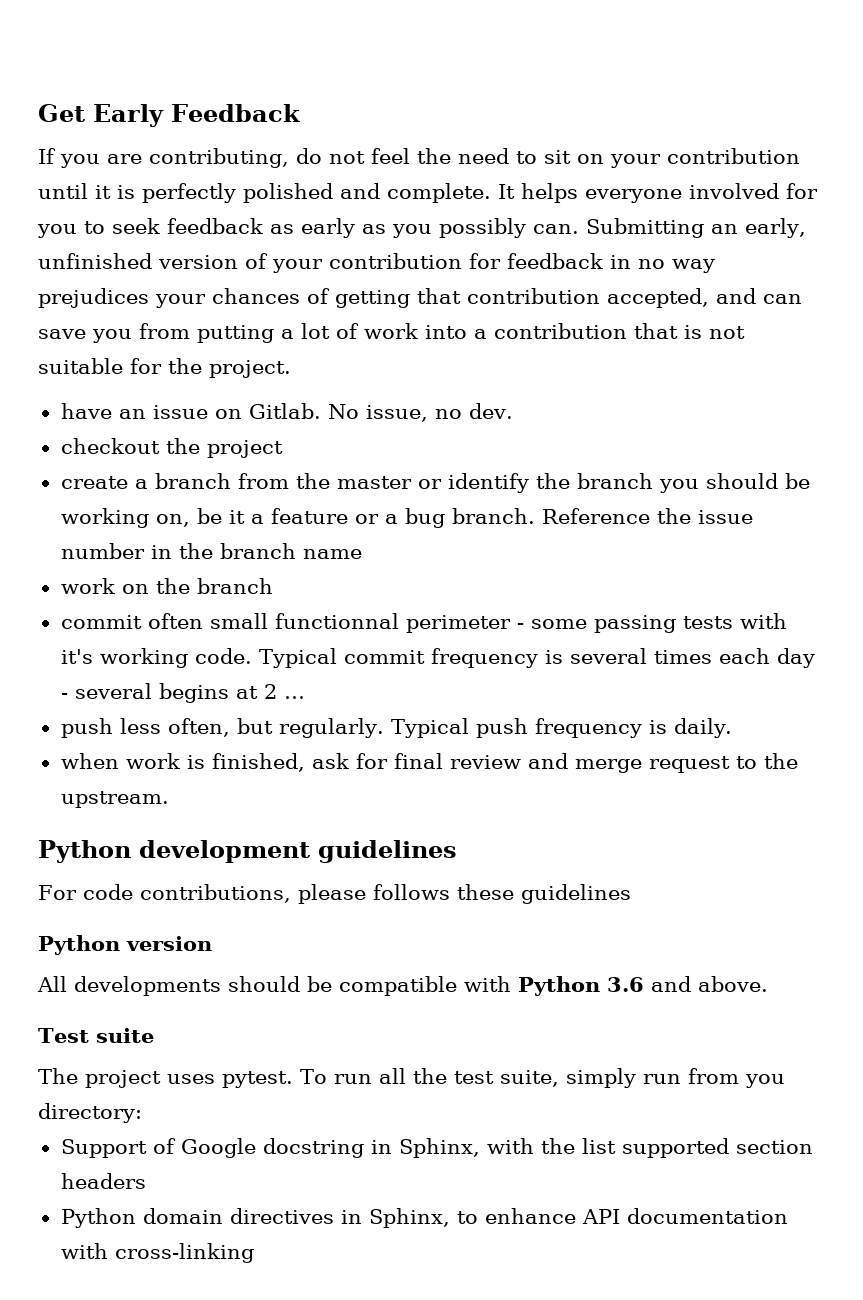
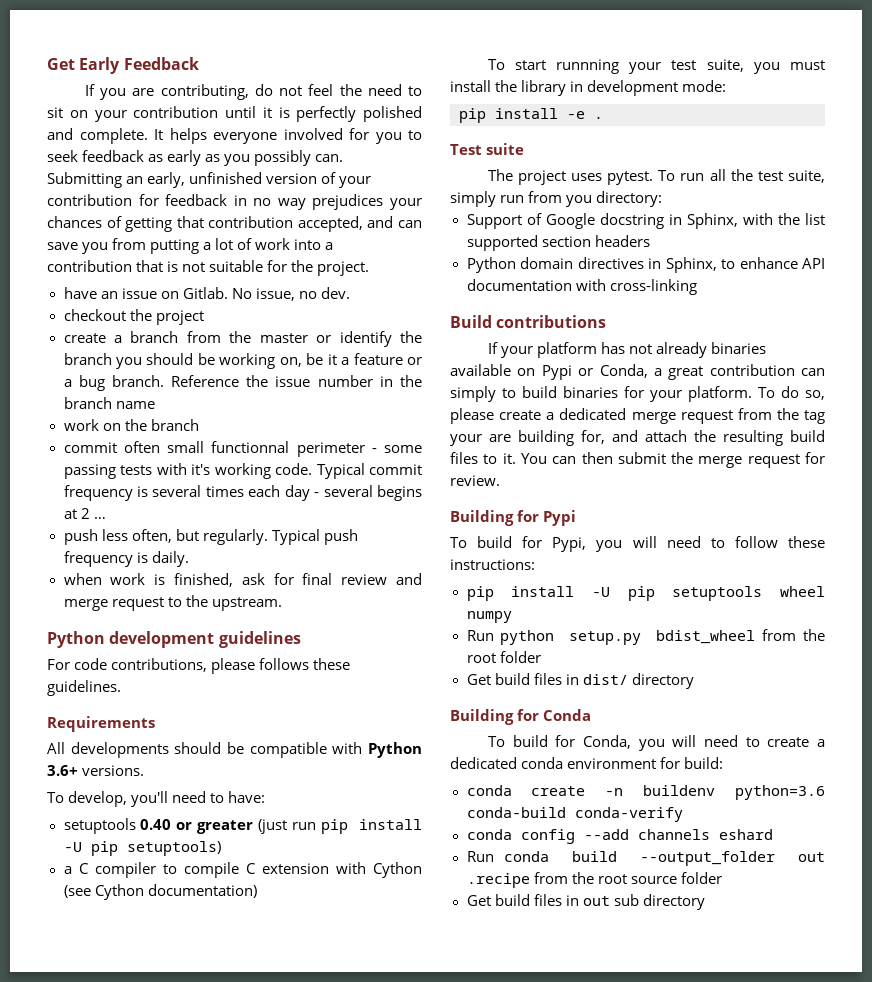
[520,884,631,904] [38,935,212,955] guidelines // Python version -> [47,680,121,696] [47,716,155,732] guidelines. // Requirements
[607,976,768,992] 3.6 and above. -> [47,765,145,776] [47,791,266,807] [63,818,422,834] [63,841,221,856] [63,862,422,878] [63,884,257,900] [487,59,825,74] [450,80,727,96] [459,108,603,123] 3.6+ versions. // To develop, you'll need to have: // setuptools 0.40 or greater (just run pip install -U pip setuptools) // a C compiler to compile C extension with Cython (see Cython documentation) // To start runnning your test suite, you must install the library in development mode: // pip install -e .
(254, 1253) none -> [450,315,607,328] [487,342,767,358] [450,364,825,380] [450,386,825,402] [450,408,825,424] [450,430,825,446] [450,452,825,468] [450,475,500,486] [450,510,577,526] [450,536,825,552] [450,559,535,570] [466,586,825,601] [466,611,512,623] [466,629,825,645] [466,651,541,663] [466,673,694,689] [450,709,592,725] [487,735,826,751] [450,757,724,769] [466,785,825,800] [466,807,683,822] [466,829,773,844] [466,851,825,866] [466,872,722,888] [466,894,705,910] // Build contributions // If your platform has not already binaries available on Pypi or Conda, a great contribution can simply to build binaries for your platform. To do so, please create a dedicated merge request from the tag your are building for, and attach the resulting build files to it. You can then submit the merge request for review. // Building for Pypi // To build for Pypi, you will need to follow these instructions: // pip install -U pip setuptools wheel numpy // Run python setup.py bdist_wheel from the root folder // Get build files in dist/ directory // Building for Conda // To build for Conda, you will need to create a dedicated conda environment for build: // conda create -n buildenv python=3.6 conda-build conda-verify // conda config --add channels eshard // Run conda build --output_folder out .recipe from the root source folder // Get build files in out sub directory

